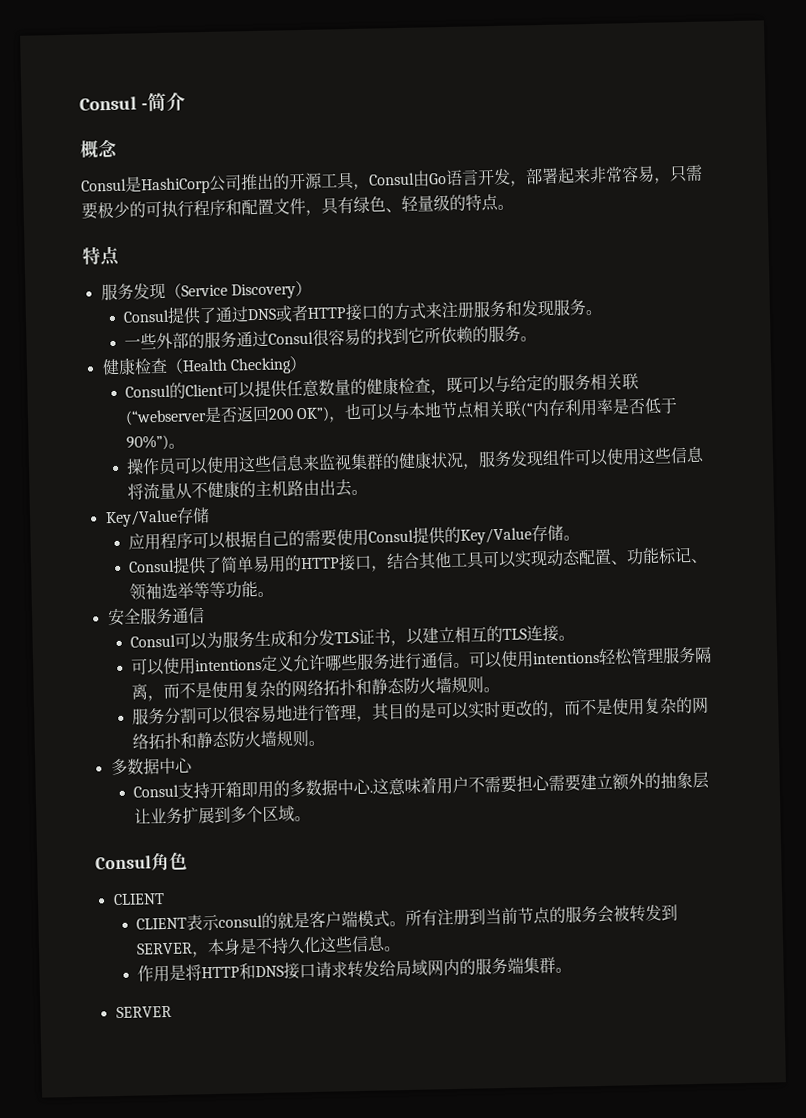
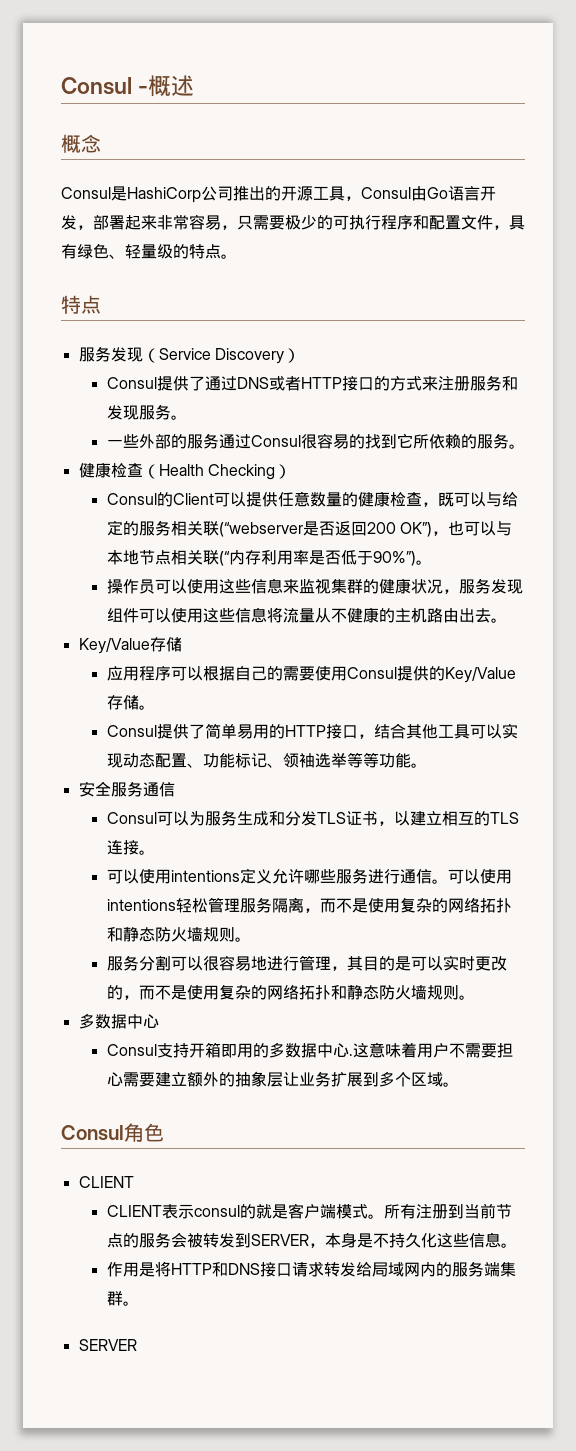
[146,92,186,112] 简介 -> [148,75,195,97] 概述

